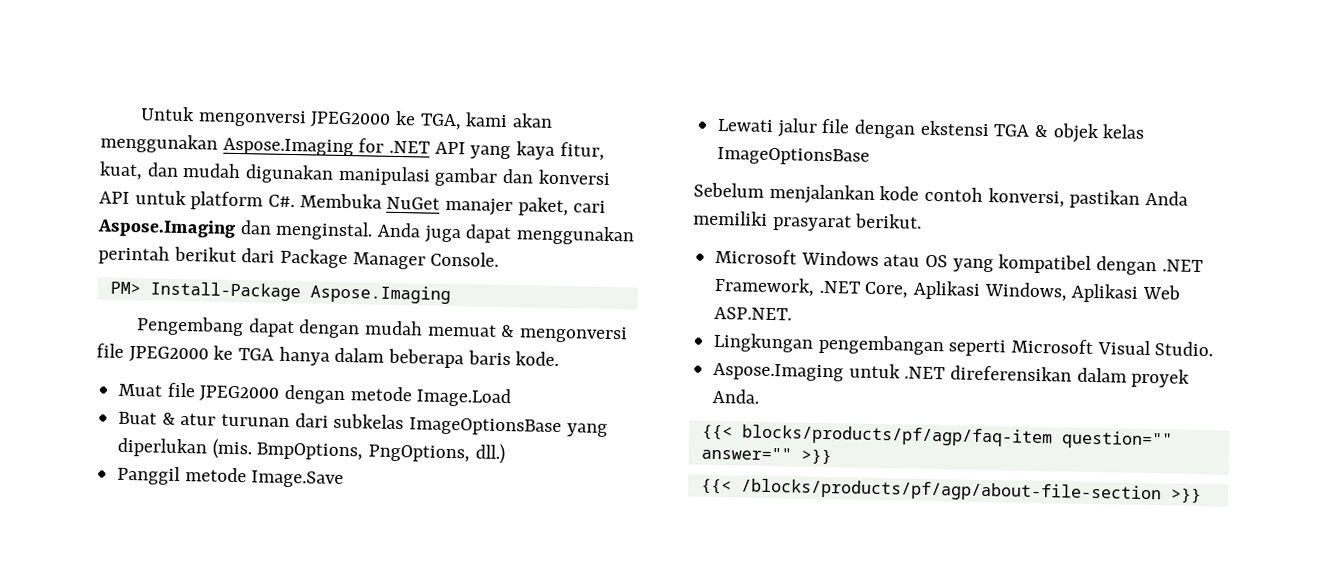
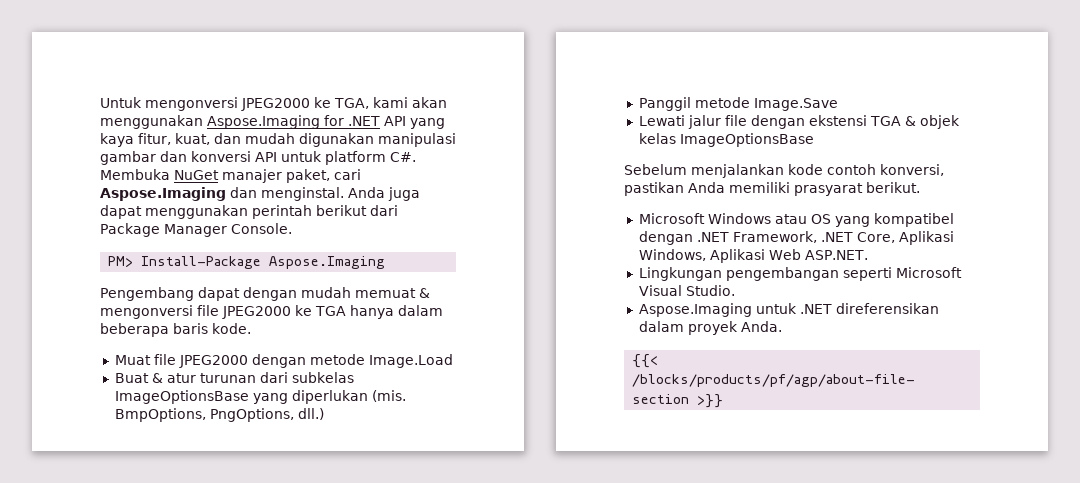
[701,424,1173,450] [700,446,832,465] // {{< blocks/products/pf/agp/faq-item question="" answer="" >}} -> (782, 326) none

